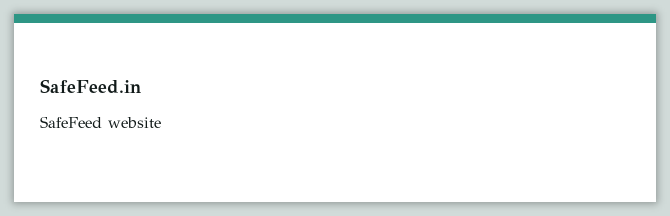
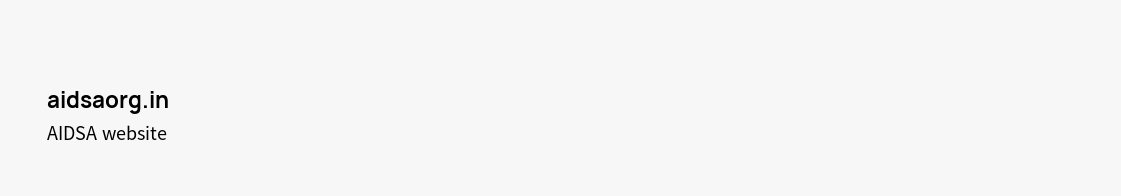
[40,79,141,94] [40,116,102,128] SafeFeed.in // SafeFeed -> [47,91,169,114] [47,126,97,140] aidsaorg.in // AIDSA

